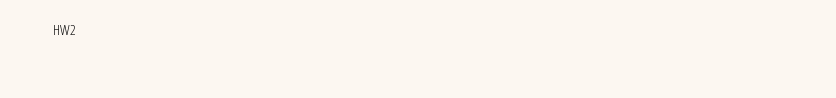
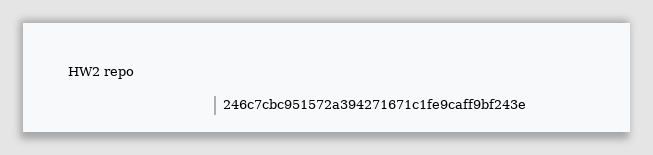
(76, 30) none -> [104,69,134,79] [223,99,527,109] repo // 246c7cbc951572a394271671c1fe9caff9bf243e

